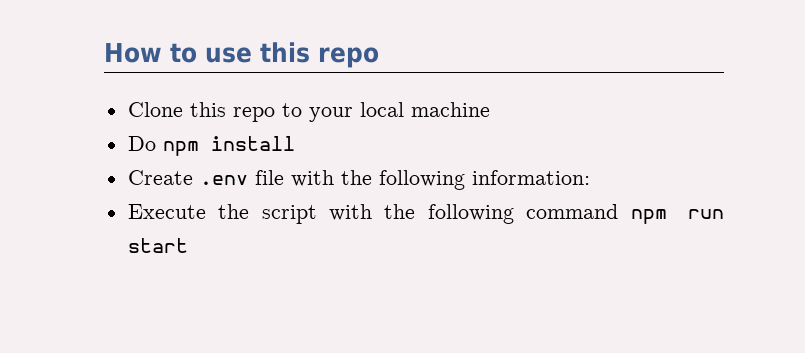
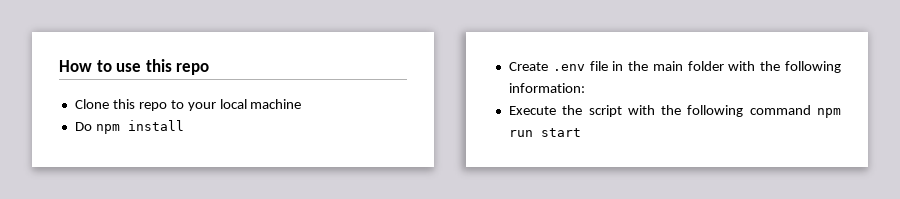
(284, 177) none -> [612,61,724,71] in the main folder

